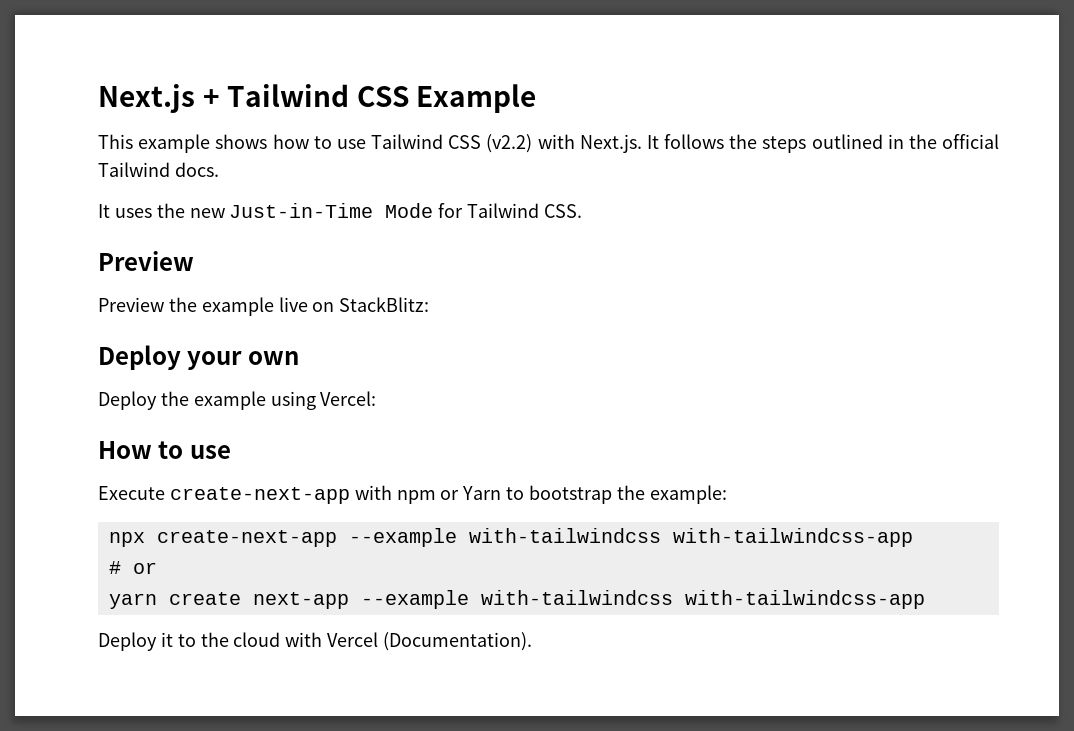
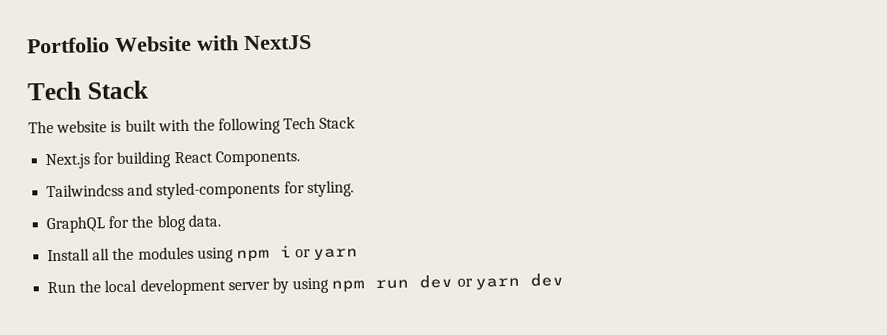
[98,84,537,113] [98,134,999,153] [98,162,219,177] [98,203,583,218] [98,251,194,271] [98,297,430,316] [98,345,299,370] [98,391,377,410] [98,441,231,459] [98,485,727,504] [108,528,913,547] [108,561,157,574] [108,590,925,609] [98,632,533,651] Next.js + Tailwind CSS Example // This example shows how to use Tailwind CSS (v2.2) with Next.js. It follows the steps outlined in the official Tailwind docs. // It uses the new Just-in-Time Mode for Tailwind CSS. // Preview // Preview the example live on StackBlitz: // Deploy your own // Deploy the example using Vercel: // How to use // Execute create-next-app with npm or Yarn to bootstrap the example: // npx create-next-app --example with-tailwindcss with-tailwindcss-app // # or // yarn create next-app --example with-tailwindcss with-tailwindcss-app // Deploy it to the cloud with Vercel (Documentation). -> [26,35,312,54] [27,80,149,101] [28,116,357,135] [45,150,300,170] [46,180,354,200] [46,214,221,234] [47,245,359,263] [47,273,564,296] Portfolio Website with NextJS // Tech Stack // The website is built with the following Tech Stack // Next.js for building React Components. // Tailwindcss and styled-components for styling. // GraphQL for the blog data. // Install all the modules using npm i or yarn // Run the local development server by using npm run dev or yarn dev

